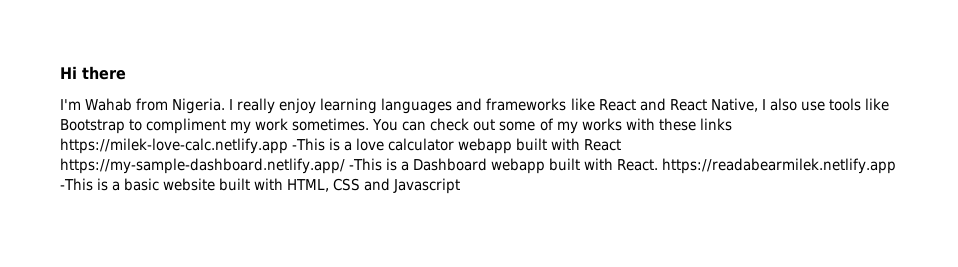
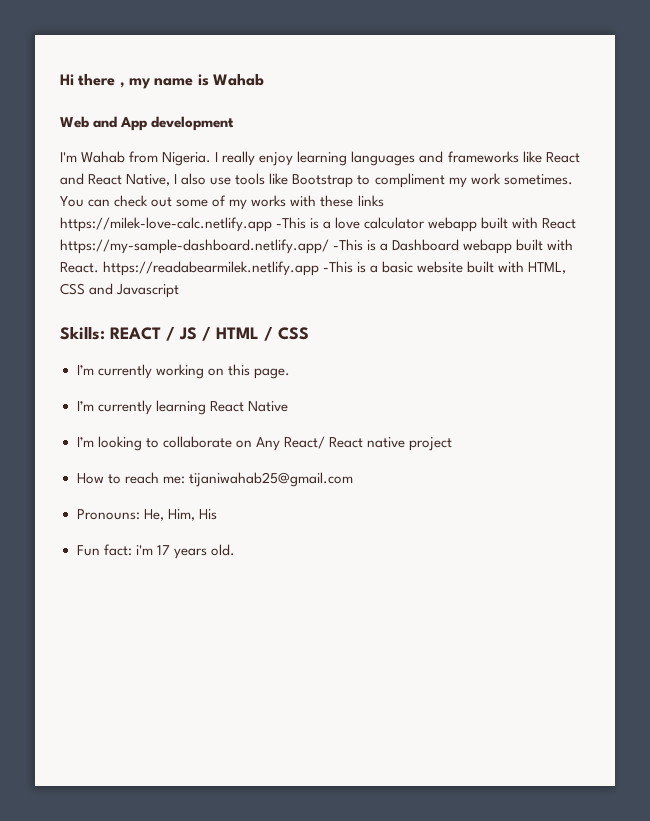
(126, 73) none -> [119,74,264,89] [60,116,235,131] , my name is Wahab // Web and App development
(461, 186) none -> [60,326,309,341] [76,364,290,379] [76,400,288,415] [76,436,452,451] [76,472,353,487] [76,509,217,521] [76,544,235,559] // Skills: REACT / JS / HTML / CSS // I’m currently working on this page. // I’m currently learning React Native // I’m looking to collaborate on Any React/ React native project // How to reach me: tijaniwahab25@gmail.com // Pronouns: He, Him, His // Fun fact: i'm 17 years old.

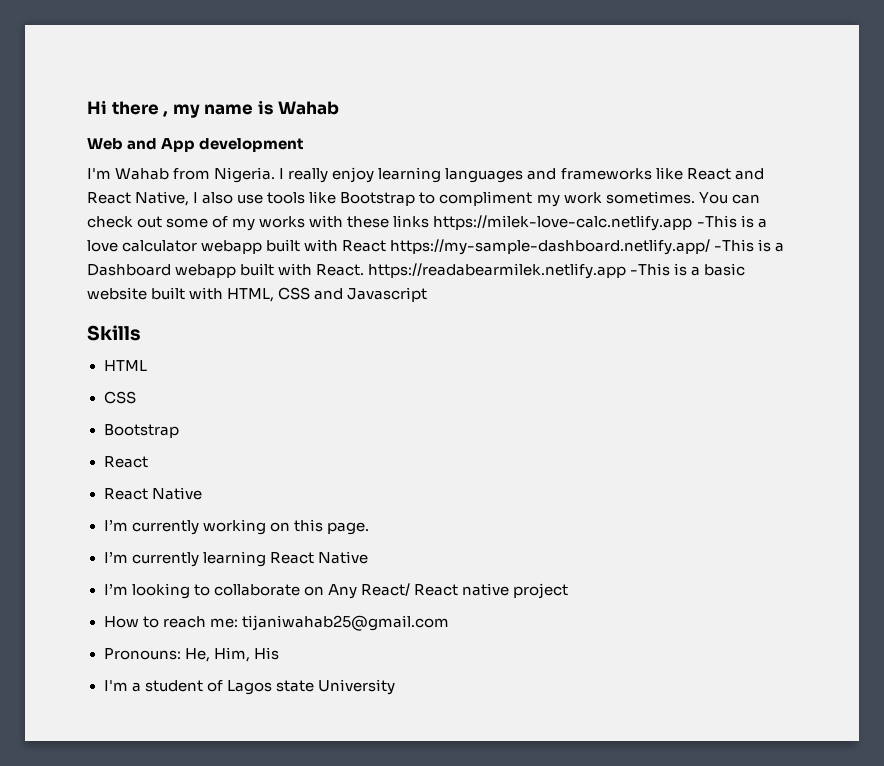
[60,326,211,341] Skills: REACT / JS / -> [87,325,141,341] Skills //
[264,326,309,341] / CSS -> [103,391,136,404] [103,424,179,438] [103,456,148,468] [103,487,202,500] // CSS // Bootstrap // React // React Native
[76,544,235,559] Fun fact: i'm 17 years old. -> [103,679,395,695] I'm a student of Lagos state University

